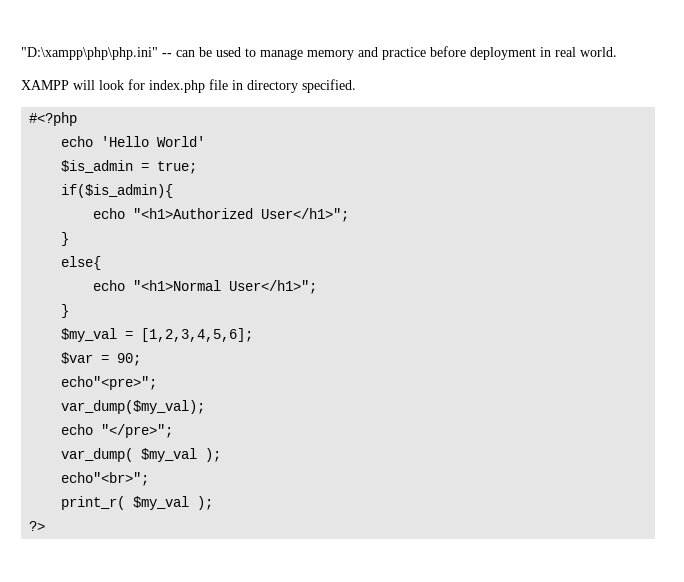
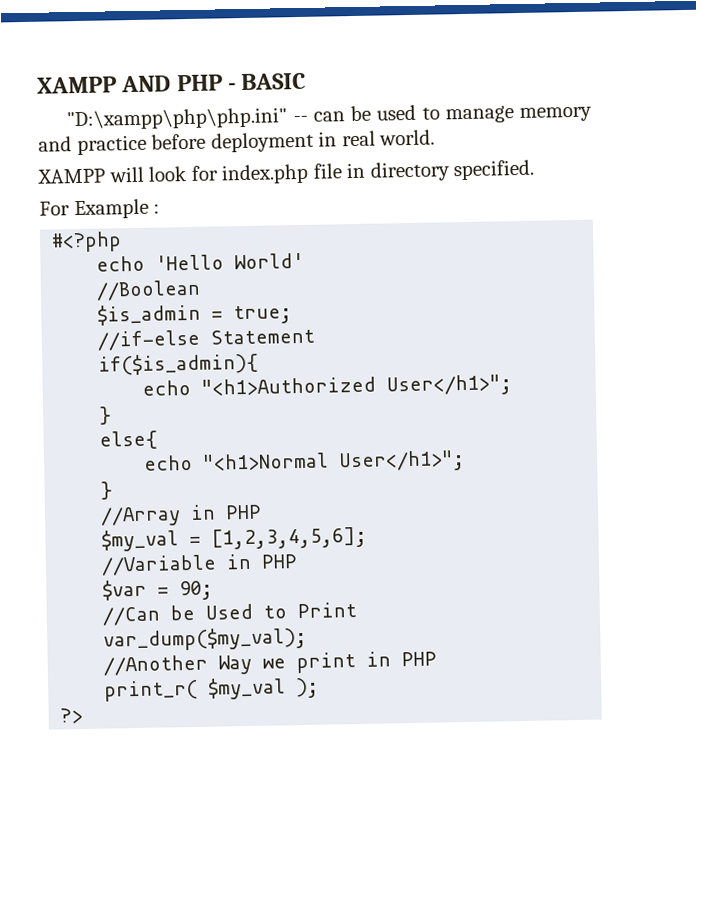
(21, 53) none -> [37,72,307,94] XAMPP AND PHP - BASIC //
(356, 86) none -> [39,198,161,220] // For Example :
(206, 141) none -> [96,279,202,301] // //Boolean
(198, 167) none -> [97,328,316,351] // //if-else Statement
(70, 311) none -> [100,504,263,527] // //Array in PHP
(254, 335) none -> [101,553,299,576] // //Variable in PHP
[61,376,158,390] [61,400,206,414] [61,424,174,438] [61,448,222,462] [61,472,150,486] echo"<pre>"; // var_dump($my_val); // echo "</pre>"; // var_dump( $my_val ); // echo"<br>"; -> [102,602,358,626] [103,626,308,652] [103,651,438,676] //Can be Used to Print // var_dump($my_val); // //Another Way we print in PHP

